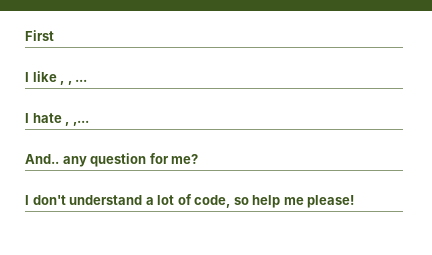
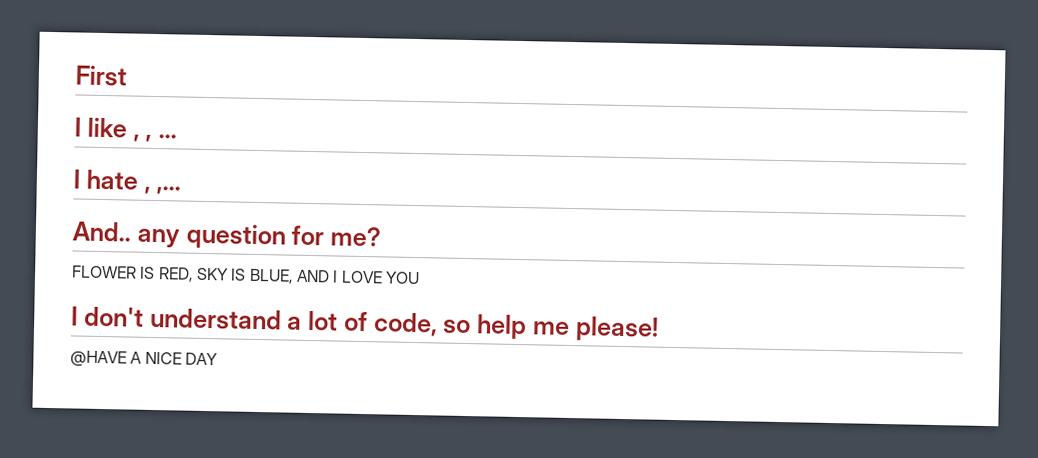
(199, 159) none -> [71,265,420,285] // FLOWER IS RED, SKY IS BLUE, AND I LOVE YOU
(355, 201) none -> [70,350,218,368] // @HAVE A NICE DAY

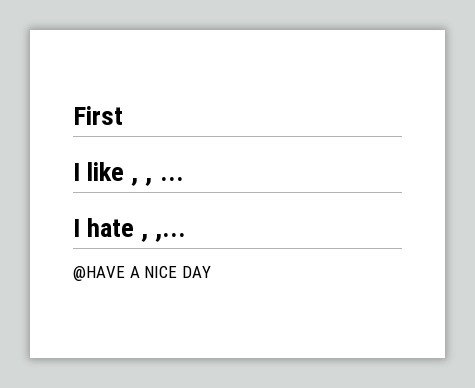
[72,221,382,250] [71,265,420,285] [71,306,659,342] // And.. any question for me? // FLOWER IS RED, SKY IS BLUE, AND I LOVE YOU // I don't understand a lot of code, so help me please! -> (187, 237) none

